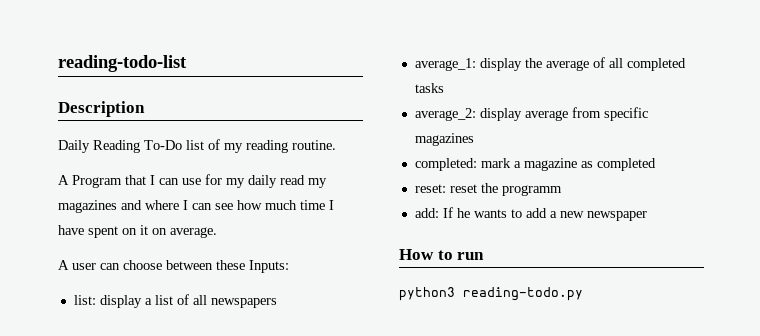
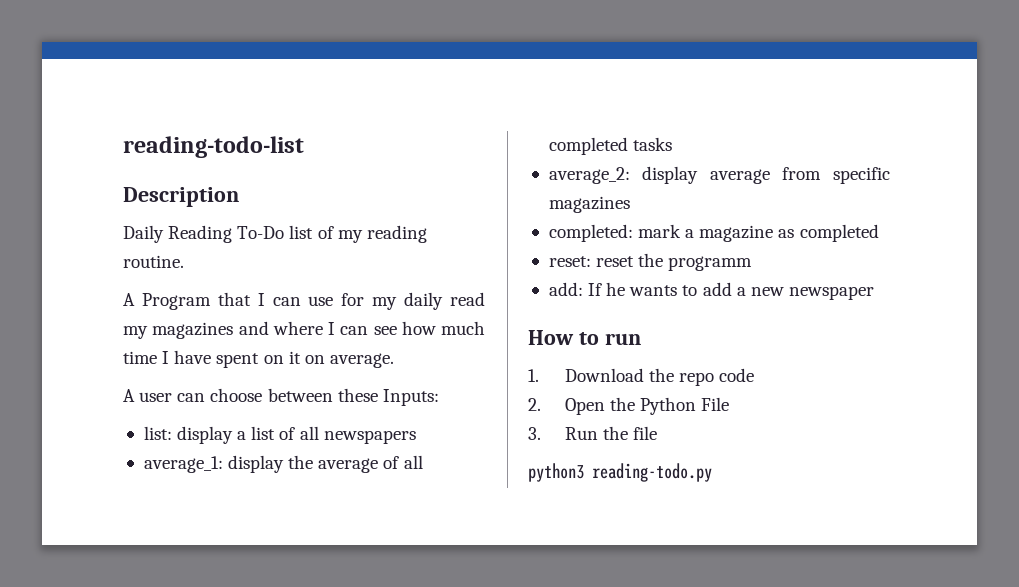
(485, 256) none -> [528,368,755,386] [528,397,730,415] [528,426,658,440] // 1. Download the repo code // 2. Open the Python File // 3. Run the file

